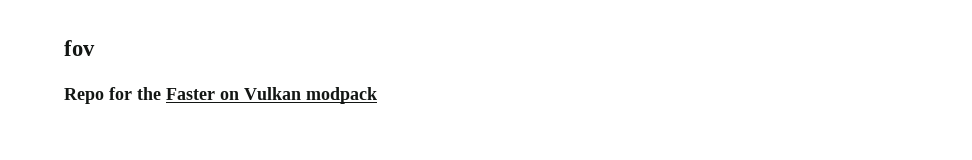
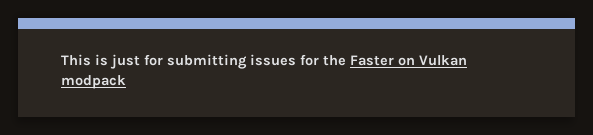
[64,40,95,56] [64,88,104,104] fov // Repo -> [61,54,296,69] This is just for submitting issues

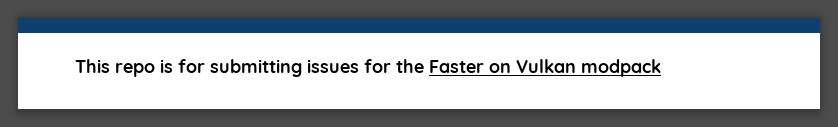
[95,54,140,69] is just -> [115,59,173,77] repo is

